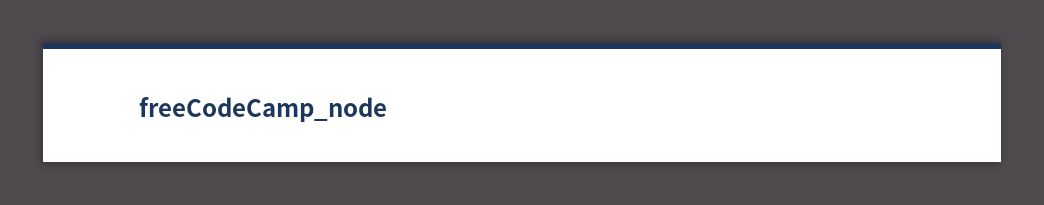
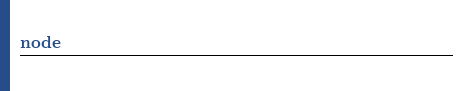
[139,97,387,122] freeCodeCamp_node -> [20,36,61,48] node

